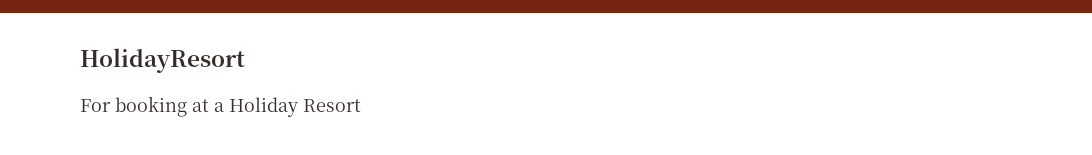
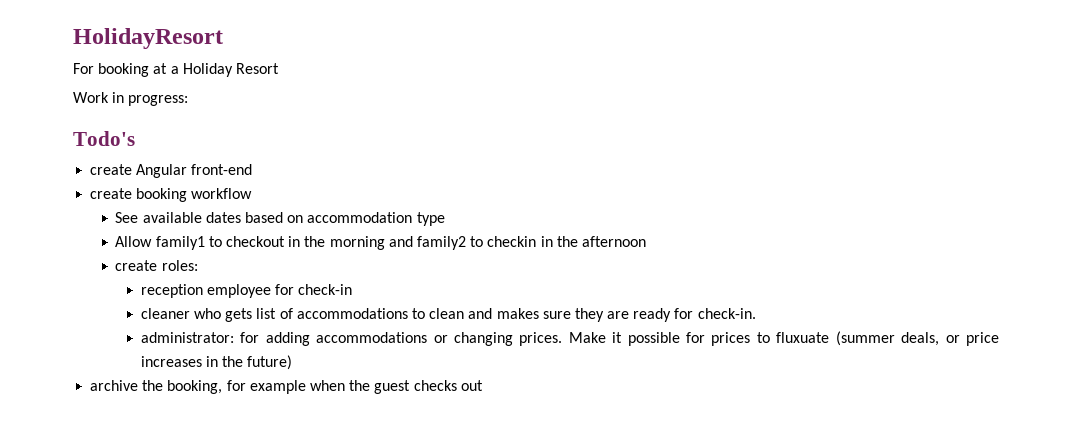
(361, 105) none -> [73,92,189,106] [73,131,135,146] [90,164,253,178] [90,188,253,202] [115,212,445,226] [115,236,646,250] [115,260,198,271] [140,284,353,298] [140,308,756,322] [140,331,999,346] [140,355,293,370] [90,380,483,394] // Work in progress: // Todo's // create Angular front-end // create booking workflow // See available dates based on accommodation type // Allow family1 to checkout in the morning and family2 to checkin in the afternoon // create roles: // reception employee for check-in // cleaner who gets list of accommodations to clean and makes sure they are ready for check-in. // administrator: for adding accommodations or changing prices. Make it possible for prices to fluxuate (summer deals, or price increases in the future) // archive the booking, for example when the guest checks out

